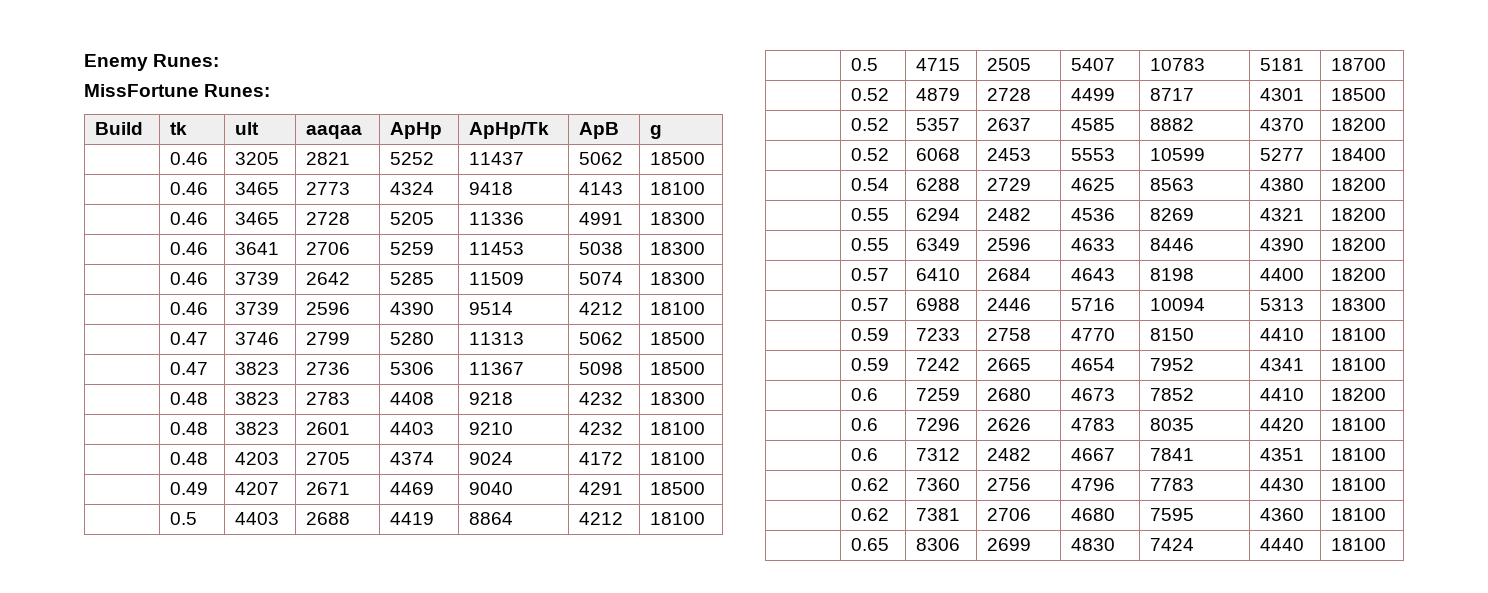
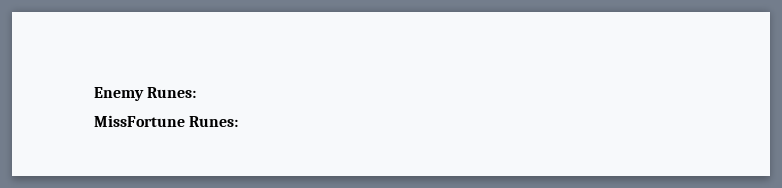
[94,122,143,135] [169,122,187,135] [234,122,259,135] [305,125,362,139] [389,122,442,139] [468,122,549,139] [578,122,619,139] [649,125,662,139] [169,152,208,165] [234,152,279,165] [305,152,350,165] [389,152,434,165] [468,152,524,165] [578,152,623,165] [649,152,705,165] [169,182,208,195] [234,182,279,195] [305,182,350,195] [389,182,434,195] [468,182,513,195] [578,182,623,195] [649,182,705,195] [169,212,208,225] [234,212,279,225] [305,212,350,225] [389,212,434,225] [468,212,524,225] [578,212,623,225] [649,212,705,225] [169,242,208,255] [234,242,279,255] [305,242,350,255] [389,242,434,255] [468,242,524,255] [578,242,623,255] [649,242,705,255] [169,272,208,285] [234,272,279,285] [305,272,350,285] [389,272,434,285] [468,272,524,285] [578,272,623,285] [649,272,705,285] [169,302,208,315] [234,302,279,315] [305,302,350,315] [389,302,434,315] [468,302,513,315] [578,302,623,315] [649,302,705,315] [169,332,208,345] [234,332,279,345] [305,332,350,345] [389,332,434,345] [468,332,524,345] [578,332,623,345] [649,332,705,345] [169,362,208,375] [234,362,279,375] [305,362,350,375] [389,362,434,375] [468,362,524,375] [578,362,623,375] [649,362,705,375] [169,392,208,405] [234,392,279,405] [305,392,350,405] [389,392,434,405] [468,392,513,405] [578,392,623,405] [649,392,705,405] [169,422,208,435] [234,422,279,435] [305,422,350,435] [389,422,434,435] [468,422,513,435] [578,422,623,435] [649,422,705,435] [169,452,208,465] [234,452,279,465] [305,452,350,465] [389,452,434,465] [468,452,513,465] [578,452,623,465] [649,452,705,465] [169,482,208,495] [234,482,279,495] [305,482,350,495] [389,482,434,495] [468,482,513,495] [578,482,623,495] [649,482,705,495] [169,512,197,525] [234,512,279,525] [305,512,350,525] [389,512,434,525] [468,512,513,525] [578,512,623,525] [649,512,705,525] [850,58,878,71] [915,58,960,71] [986,58,1031,71] [1070,58,1115,71] [1149,58,1205,71] [1259,58,1304,71] [1330,58,1386,71] [850,88,889,101] [915,88,960,101] [986,88,1031,101] [1070,88,1115,101] [1149,88,1194,101] [1259,88,1304,101] [1330,88,1386,101] [850,118,889,131] [915,118,960,131] [986,118,1031,131] [1070,118,1115,131] [1149,118,1194,131] [1259,118,1304,131] [1330,118,1386,131] [850,148,889,161] [915,148,960,161] [986,148,1031,161] [1070,148,1115,161] [1149,148,1205,161] [1259,148,1304,161] [1330,148,1386,161] [850,178,889,191] [915,178,960,191] [986,178,1031,191] [1070,178,1115,191] [1149,178,1194,191] [1259,178,1304,191] [1330,178,1386,191] [850,208,889,221] [915,208,960,221] [986,208,1031,221] [1070,208,1115,221] [1149,208,1194,221] [1259,208,1304,221] [1330,208,1386,221] [850,238,889,251] [915,238,960,251] [986,238,1031,251] [1070,238,1115,251] [1149,238,1194,251] [1259,238,1304,251] [1330,238,1386,251] [850,268,889,281] [915,268,960,281] [986,268,1031,281] [1070,268,1115,281] [1149,268,1194,281] [1259,268,1304,281] [1330,268,1386,281] [850,298,889,311] [915,298,960,311] [986,298,1031,311] [1070,298,1115,311] [1149,298,1205,311] [1259,298,1304,311] [1330,298,1386,311] [850,328,889,341] [915,328,960,341] [986,328,1031,341] [1070,328,1115,341] [1149,328,1194,341] [1259,328,1304,341] [1330,328,1386,341] [850,358,889,371] [915,358,960,371] [986,358,1031,371] [1070,358,1115,371] [1149,358,1194,371] [1259,358,1304,371] [1330,358,1386,371] [850,388,878,401] [915,388,960,401] [986,388,1031,401] [1070,388,1115,401] [1149,388,1194,401] [1259,388,1304,401] [1330,388,1386,401] [850,418,878,431] [915,418,960,431] [986,418,1031,431] [1070,418,1115,431] [1149,418,1194,431] [1259,418,1304,431] [1330,418,1386,431] [850,448,878,461] [915,448,960,461] [986,448,1031,461] [1070,448,1115,461] [1149,448,1194,461] [1259,448,1304,461] [1330,448,1386,461] [850,478,889,491] [915,478,960,491] [986,478,1031,491] [1070,478,1115,491] [1149,478,1194,491] [1259,478,1304,491] [1330,478,1386,491] [850,508,889,521] [915,508,960,521] [986,508,1031,521] [1070,508,1115,521] [1149,508,1194,521] [1259,508,1304,521] [1330,508,1386,521] [850,538,889,551] [915,538,960,551] [986,538,1031,551] [1070,538,1115,551] [1149,538,1194,551] [1259,538,1304,551] [1330,538,1386,551] // Build | tk | ult | aaqaa | ApHp | ApHp/Tk | ApB | g // | 0.46 | 3205 | 2821 | 5252 | 11437 | 5062 | 18500 // | 0.46 | 3465 | 2773 | 4324 | 9418 | 4143 | 18100 // | 0.46 | 3465 | 2728 | 5205 | 11336 | 4991 | 18300 // | 0.46 | 3641 | 2706 | 5259 | 11453 | 5038 | 18300 // | 0.46 | 3739 | 2642 | 5285 | 11509 | 5074 | 18300 // | 0.46 | 3739 | 2596 | 4390 | 9514 | 4212 | 18100 // | 0.47 | 3746 | 2799 | 5280 | 11313 | 5062 | 18500 // | 0.47 | 3823 | 2736 | 5306 | 11367 | 5098 | 18500 // | 0.48 | 3823 | 2783 | 4408 | 9218 | 4232 | 18300 // | 0.48 | 3823 | 2601 | 4403 | 9210 | 4232 | 18100 // | 0.48 | 4203 | 2705 | 4374 | 9024 | 4172 | 18100 // | 0.49 | 4207 | 2671 | 4469 | 9040 | 4291 | 18500 // | 0.5 | 4403 | 2688 | 4419 | 8864 | 4212 | 18100 // | 0.5 | 4715 | 2505 | 5407 | 10783 | 5181 | 18700 // | 0.52 | 4879 | 2728 | 4499 | 8717 | 4301 | 18500 // | 0.52 | 5357 | 2637 | 4585 | 8882 | 4370 | 18200 // | 0.52 | 6068 | 2453 | 5553 | 10599 | 5277 | 18400 // | 0.54 | 6288 | 2729 | 4625 | 8563 | 4380 | 18200 // | 0.55 | 6294 | 2482 | 4536 | 8269 | 4321 | 18200 // | 0.55 | 6349 | 2596 | 4633 | 8446 | 4390 | 18200 // | 0.57 | 6410 | 2684 | 4643 | 8198 | 4400 | 18200 // | 0.57 | 6988 | 2446 | 5716 | 10094 | 5313 | 18300 // | 0.59 | 7233 | 2758 | 4770 | 8150 | 4410 | 18100 // | 0.59 | 7242 | 2665 | 4654 | 7952 | 4341 | 18100 // | 0.6 | 7259 | 2680 | 4673 | 7852 | 4410 | 18200 // | 0.6 | 7296 | 2626 | 4783 | 8035 | 4420 | 18100 // | 0.6 | 7312 | 2482 | 4667 | 7841 | 4351 | 18100 // | 0.62 | 7360 | 2756 | 4796 | 7783 | 4430 | 18100 // | 0.62 | 7381 | 2706 | 4680 | 7595 | 4360 | 18100 // | 0.65 | 8306 | 2699 | 4830 | 7424 | 4440 | 18100 -> (239, 121) none

